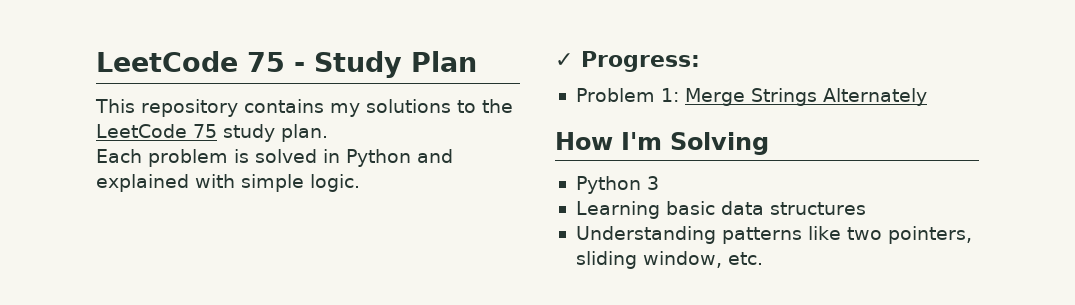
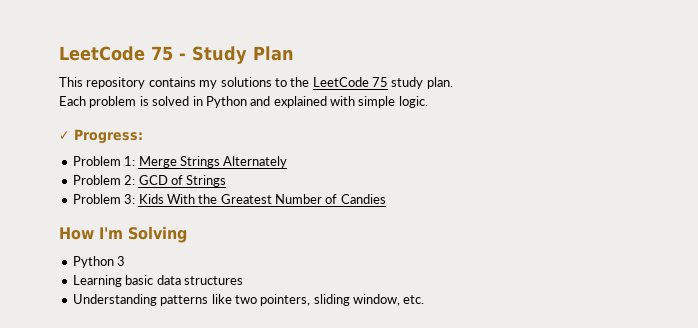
(927, 97) none -> [72,175,227,187] [72,194,386,204] // Problem 2: GCD of Strings // Problem 3: Kids With the Greatest Number of Candies

